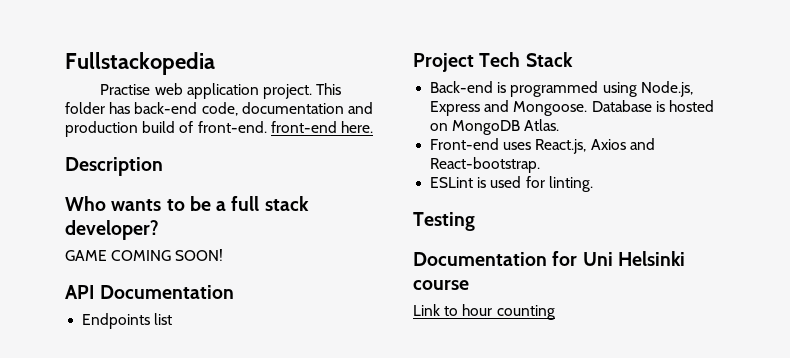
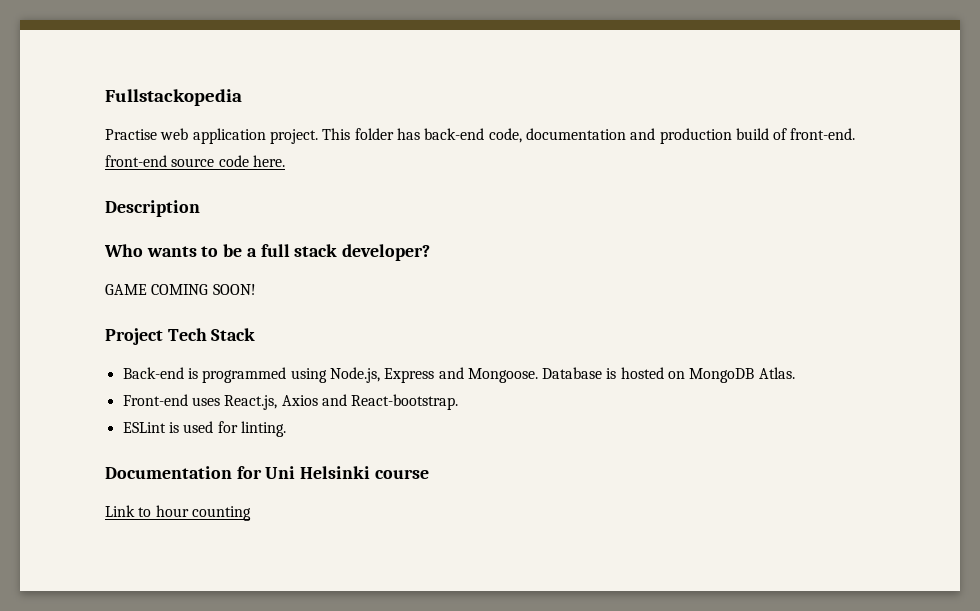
(337, 127) none -> [171,155,249,167] source code
[65,285,235,299] [82,313,173,329] // API Documentation // Endpoints list -> (256, 289) none
[413,212,475,231] // Testing -> (286, 429) none

